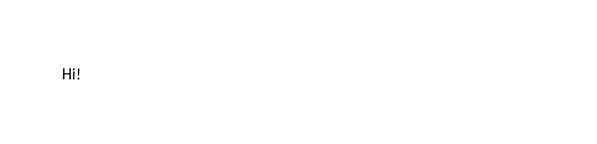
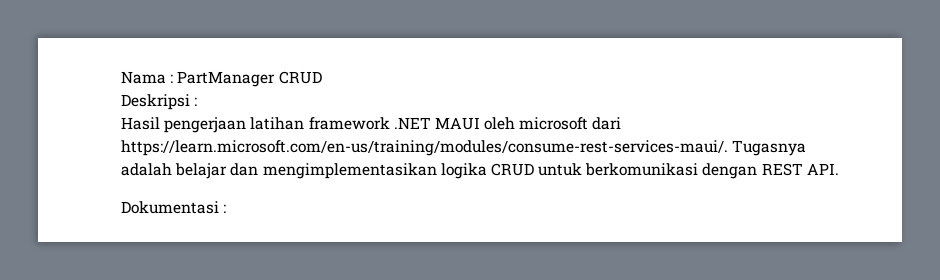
[61,68,82,80] Hi! -> [121,71,322,87] [121,94,198,110] [121,117,622,133] [121,140,807,156] [121,163,839,179] [121,201,227,214] Nama : PartManager CRUD // Deskripsi : // Hasil pengerjaan latihan framework .NET MAUI oleh microsoft dari https://learn.microsoft.com/en-us/training/modules/consume-rest-services-maui/. Tugasnya adalah belajar dan mengimplementasikan logika CRUD untuk berkomunikasi dengan REST API. // Dokumentasi :

